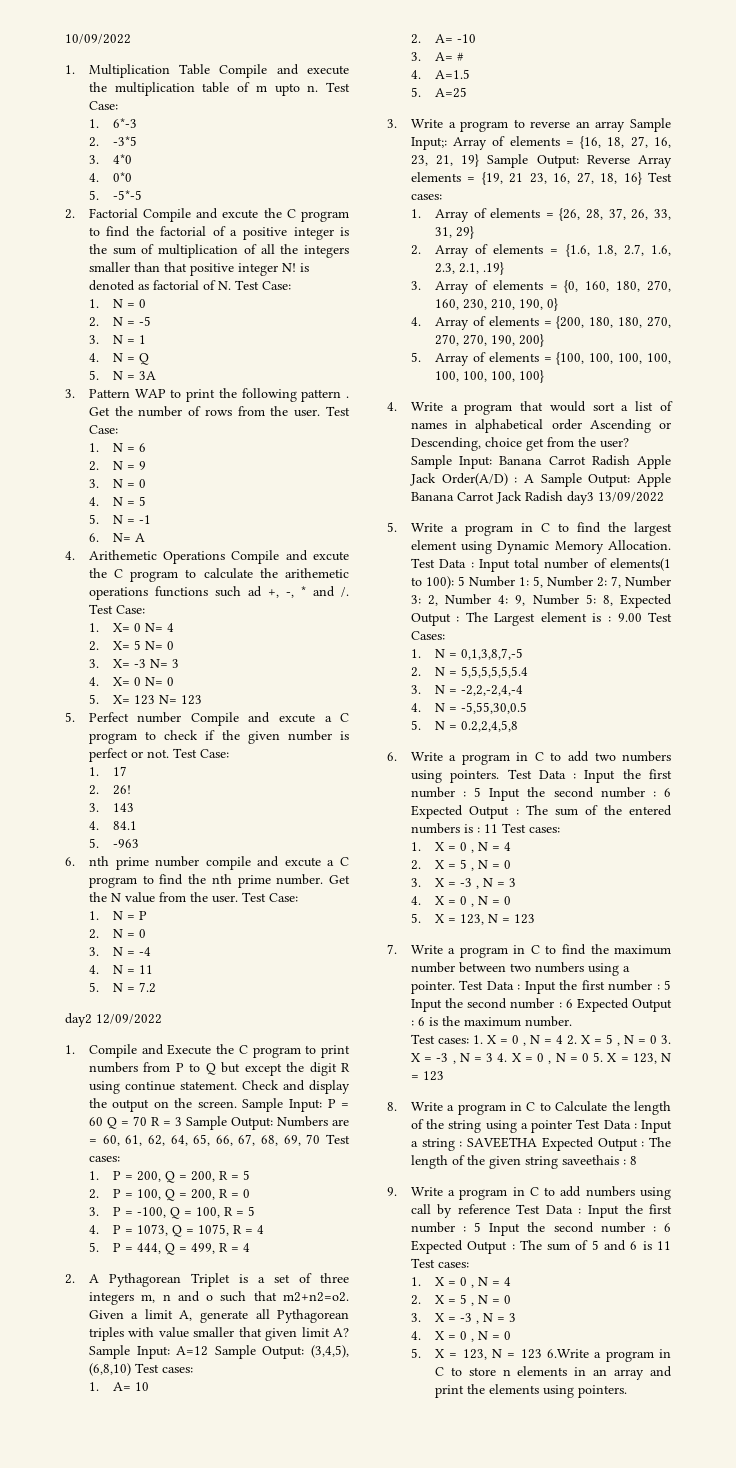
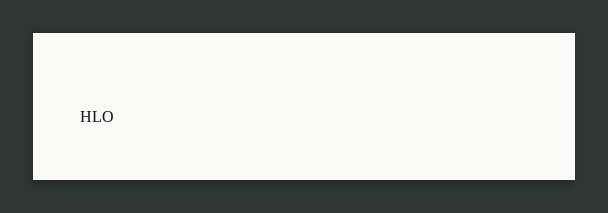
[65,34,131,44] [65,64,349,78] [88,82,351,96] [88,101,118,110] [88,118,137,128] [88,136,137,147] [88,154,132,164] [88,172,132,182] [88,190,142,200] [65,208,349,222] [88,226,349,240] [88,244,350,258] [88,262,309,276] [88,280,291,291] [88,299,146,308] [88,316,151,327] [88,335,146,344] [88,353,149,365] [88,370,156,380] [65,388,350,402] [88,406,350,417] [88,425,118,434] [88,443,146,452] [88,461,146,471] [88,479,146,488] [88,496,146,506] [88,514,151,524] [88,533,145,542] [65,550,349,564] [88,568,349,582] [88,586,349,600] [88,604,145,614] [88,623,174,632] [88,640,174,651] [88,659,179,668] [88,677,174,686] [88,694,202,705] [65,712,349,726] [88,730,350,744] [88,748,229,762] [88,766,127,776] [88,785,131,795] [88,803,134,812] [88,821,137,830] [88,838,139,848] [65,856,350,870] [88,874,351,888] [88,892,298,903] [88,911,147,920] [88,929,146,939] [88,947,151,956] [88,965,153,974] [88,982,156,993] [65,1013,162,1027] [65,1044,351,1058] [88,1062,351,1076] [88,1080,350,1094] [88,1098,349,1112] [88,1116,350,1130] [88,1134,350,1146] [88,1156,120,1162] [88,1170,250,1183] [88,1189,250,1201] [88,1206,255,1219] [88,1224,264,1237] [88,1242,250,1255] [65,1273,349,1287] [88,1291,349,1305] [88,1309,349,1323] [88,1327,349,1341] [88,1345,349,1359] [88,1363,193,1376] [88,1382,149,1391] [410,34,476,44] [410,52,464,61] [410,69,470,79] [410,87,467,98] [387,118,671,132] [410,136,671,150] [410,154,672,168] [410,172,672,185] [410,194,442,200] [410,208,671,222] [434,226,474,239] [410,244,671,258] [434,262,504,275] [410,280,671,294] [434,298,558,311] [410,316,671,330] [434,334,544,347] [410,352,671,366] [434,370,544,383] [387,401,673,415] [410,419,671,433] [410,437,629,451] [410,455,671,469] [409,473,671,487] [410,491,664,505] [387,522,672,536] [410,540,671,554] [410,558,671,572] [410,576,672,589] [410,594,672,608] [410,612,672,626] [410,631,445,640] [410,648,523,660] [410,666,528,678] [410,685,523,696] [410,702,527,714] [410,720,518,732] [387,751,671,765] [410,769,672,783] [410,787,671,801] [410,805,672,819] [410,823,560,834] [410,842,511,853] [410,859,511,871] [410,878,516,889] [410,896,511,907] [410,913,535,925] [387,944,671,958] [410,962,630,976] [410,980,671,994] [410,998,672,1012] [410,1016,572,1027] [410,1034,671,1046] [410,1052,671,1064] [410,1071,444,1081] [387,1101,671,1115] [410,1119,673,1133] [410,1137,671,1151] [410,1155,637,1169] [387,1186,671,1200] [410,1204,672,1218] [410,1222,671,1236] [410,1240,672,1254] [410,1258,469,1268] [410,1277,511,1288] [410,1294,511,1306] [410,1313,516,1324] [410,1331,511,1342] [410,1348,671,1362] [434,1366,672,1380] [434,1384,627,1398] 10/09/2022 // 1. Multiplication Table Compile and execute the multiplication table of m upto n. Test Case: // 1. 6*-3 // 2. -3*5 // 3. 4*0 // 4. 0*0 // 5. -5*-5 // 2. Factorial Compile and excute the C program to find the factorial of a positive integer is the sum of multiplication of all the integers smaller than that positive integer N! is denoted as factorial of N. Test Case: // 1. N = 0 // 2. N = -5 // 3. N = 1 // 4. N = Q // 5. N = 3A // 3. Pattern WAP to print the following pattern . Get the number of rows from the user. Test Case: // 1. N = 6 // 2. N = 9 // 3. N = 0 // 4. N = 5 // 5. N = -1 // 6. N= A // 4. Arithemetic Operations Compile and excute the C program to calculate the arithemetic operations functions such ad +, -, * and /. Test Case: // 1. X= 0 N= 4 // 2. X= 5 N= 0 // 3. X= -3 N= 3 // 4. X= 0 N= 0 // 5. X= 123 N= 123 // 5. Perfect number Compile and excute a C program to check if the given number is perfect or not. Test Case: // 1. 17 // 2. 26! // 3. 143 // 4. 84.1 // 5. -963 // 6. nth prime number compile and excute a C program to find the nth prime number. Get the N value from the user. Test Case: // 1. N = P // 2. N = 0 // 3. N = -4 // 4. N = 11 // 5. N = 7.2 // day2 12/09/2022 // 1. Compile and Execute the C program to print numbers from P to Q but except the digit R using continue statement. Check and display the output on the screen. Sample Input: P = 60 Q = 70 R = 3 Sample Output: Numbers are = 60, 61, 62, 64, 65, 66, 67, 68, 69, 70 Test cases: // 1. P = 200, Q = 200, R = 5 // 2. P = 100, Q = 200, R = 0 // 3. P = -100, Q = 100, R = 5 // 4. P = 1073, Q = 1075, R = 4 // 5. P = 444, Q = 499, R = 4 // 2. A Pythagorean Triplet is a set of three integers m, n and o such that m2+n2=o2. Given a limit A, generate all Pythagorean triples with value smaller that given limit A? Sample Input: A=12 Sample Output: (3,4,5), (6,8,10) Test cases: // 1. A= 10 // 2. A= -10 // 3. A= # // 4. A=1.5 // 5. A=25 // 3. Write a program to reverse an array Sample Input;: Array of elements = {16, 18, 27, 16, 23, 21, 19} Sample Output: Reverse Array elements = {19, 21 23, 16, 27, 18, 16} Test cases: // 1. Array of elements = {26, 28, 37, 26, 33, 31, 29} // 2. Array of elements = {1.6, 1.8, 2.7, 1.6, 2.3, 2.1, .19} // 3. Array of elements = {0, 160, 180, 270, 160, 230, 210, 190, 0} // 4. Array of elements = {200, 180, 180, 270, 270, 270, 190, 200} // 5. Array of elements = {100, 100, 100, 100, 100, 100, 100, 100} // 4. Write a program that would sort a list of names in alphabetical order Ascending or Descending, choice get from the user? Sample Input: Banana Carrot Radish Apple Jack Order(A/D) : A Sample Output: Apple Banana Carrot Jack Radish day3 13/09/2022 // 5. Write a program in C to find the largest element using Dynamic Memory Allocation. Test Data : Input total number of elements(1 to 100): 5 Number 1: 5, Number 2: 7, Number 3: 2, Number 4: 9, Number 5: 8, Expected Output : The Largest element is : 9.00 Test Cases: // 1. N = 0,1,3,8,7,-5 // 2. N = 5,5,5,5,5,5.4 // 3. N = -2,2,-2,4,-4 // 4. N = -5,55,30,0.5 // 5. N = 0.2,2,4,5,8 // 6. Write a program in C to add two numbers using pointers. Test Data : Input the first number : 5 Input the second number : 6 Expected Output : The sum of the entered numbers is : 11 Test cases: // 1. X = 0 , N = 4 // 2. X = 5 , N = 0 // 3. X = -3 , N = 3 // 4. X = 0 , N = 0 // 5. X = 123, N = 123 // 7. Write a program in C to find the maximum number between two numbers using a pointer. Test Data : Input the first number : 5 Input the second number : 6 Expected Output : 6 is the maximum number. // Test cases: 1. X = 0 , N = 4 2. X = 5 , N = 0 3. X = -3 , N = 3 4. X = 0 , N = 0 5. X = 123, N = 123 // 8. Write a program in C to Calculate the length of the string using a pointer Test Data : Input a string : SAVEETHA Expected Output : The length of the given string saveethais : 8 // 9. Write a program in C to add numbers using call by reference Test Data : Input the first number : 5 Input the second number : 6 Expected Output : The sum of 5 and 6 is 11 Test cases: // 1. X = 0 , N = 4 // 2. X = 5 , N = 0 // 3. X = -3 , N = 3 // 4. X = 0 , N = 0 // 5. X = 123, N = 123 6.Write a program in C to store n elements in an array and print the elements using pointers. -> [80,111,114,122] HLO

